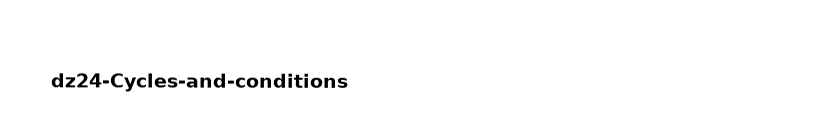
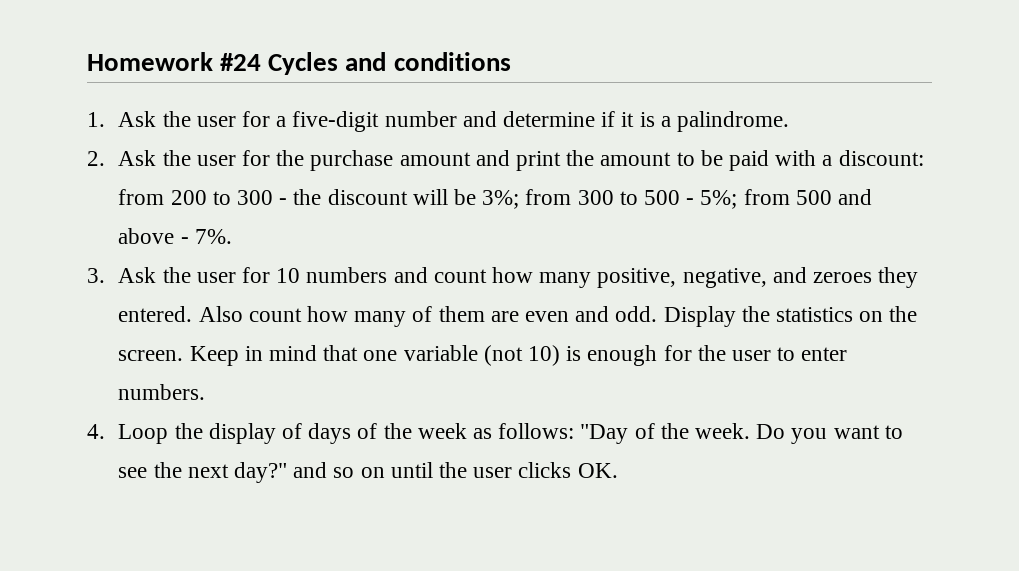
[50,73,348,92] dz24-Cycles-and-conditions -> [87,52,511,75] [87,111,790,132] [87,150,924,171] [118,189,873,209] [118,228,232,244] [87,267,919,288] [118,306,918,327] [118,345,848,366] [118,384,206,400] [87,423,903,444] [118,462,618,483] Homework #24 Cycles and conditions // 1. Ask the user for a five-digit number and determine if it is a palindrome. // 2. Ask the user for the purchase amount and print the amount to be paid with a discount: from 200 to 300 - the discount will be 3%; from 300 to 500 - 5%; from 500 and above - 7%. // 3. Ask the user for 10 numbers and count how many positive, negative, and zeroes they entered. Also count how many of them are even and odd. Display the statistics on the screen. Keep in mind that one variable (not 10) is enough for the user to enter numbers. // 4. Loop the display of days of the week as follows: "Day of the week. Do you want to see the next day?" and so on until the user clicks OK.

